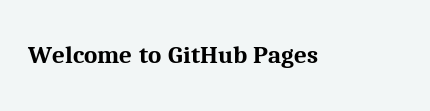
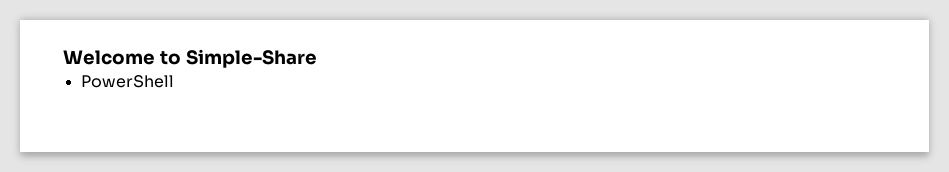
[167,46,319,68] GitHub Pages -> [185,49,317,68] [80,75,174,88] Simple-Share // PowerShell

